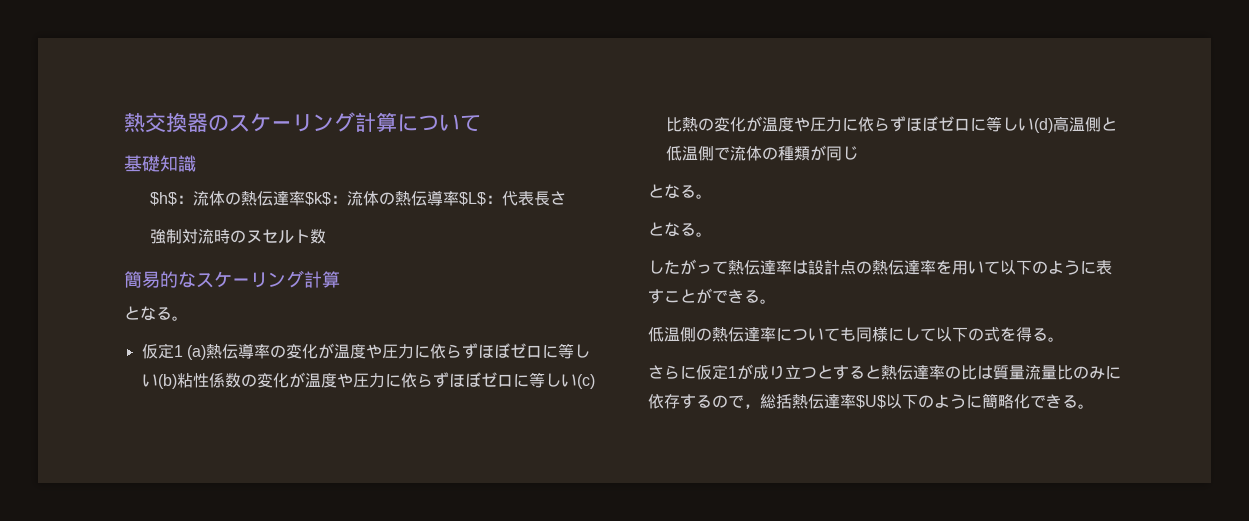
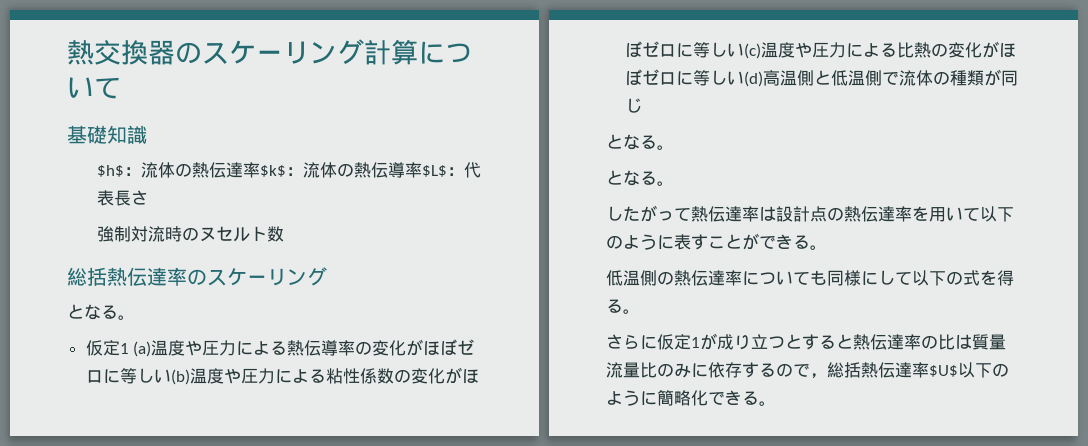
[124,270,340,288] 簡易的なスケーリング計算 -> [67,267,327,286] 総括熱伝達率のスケーリング
[205,343,478,359] 熱伝導率の変化が温度や圧力に依らず -> [151,339,424,356] 温度や圧力による熱伝導率の変化が
[176,372,449,388] 粘性係数の変化が温度や圧力に依らず -> [189,367,462,384] 温度や圧力による粘性係数の変化が
[665,116,906,132] 比熱の変化が温度や圧力に依らず -> [760,41,999,58] 温度や圧力による比熱の変化が

